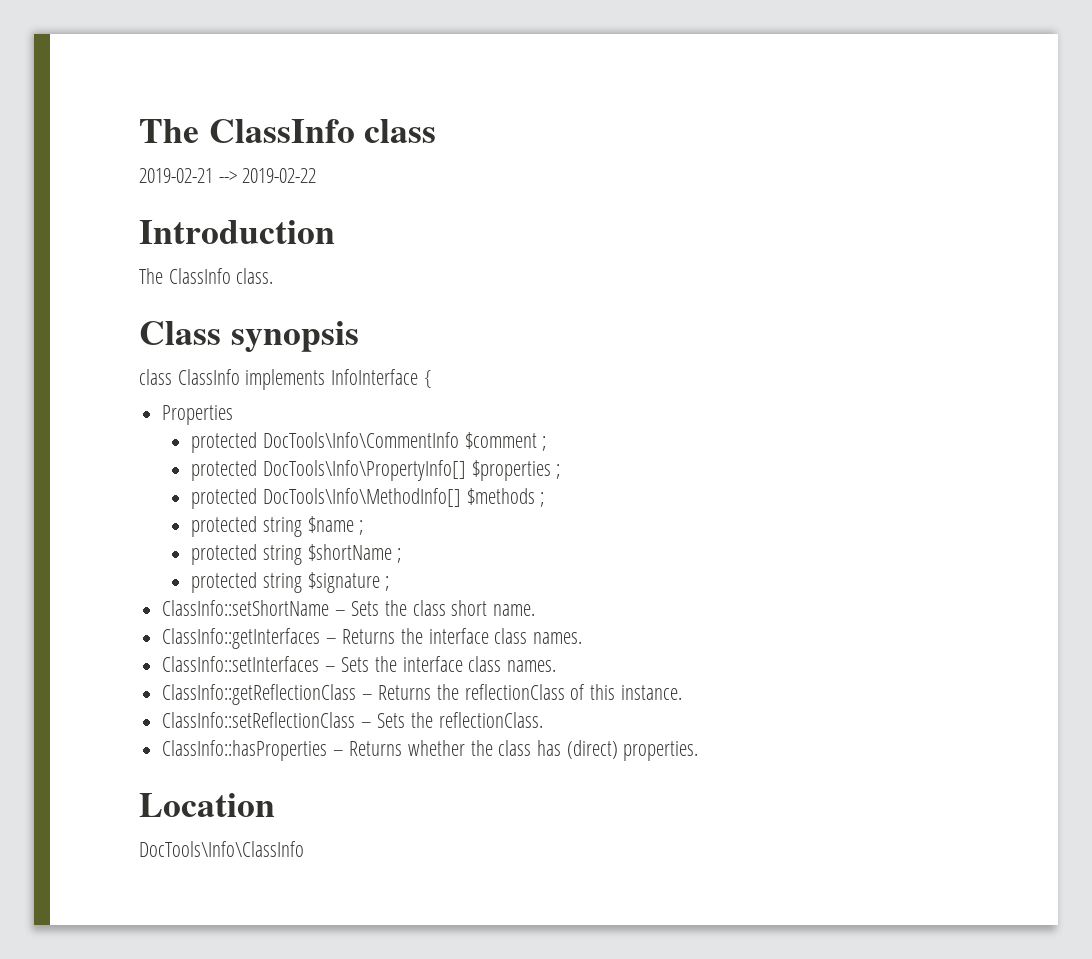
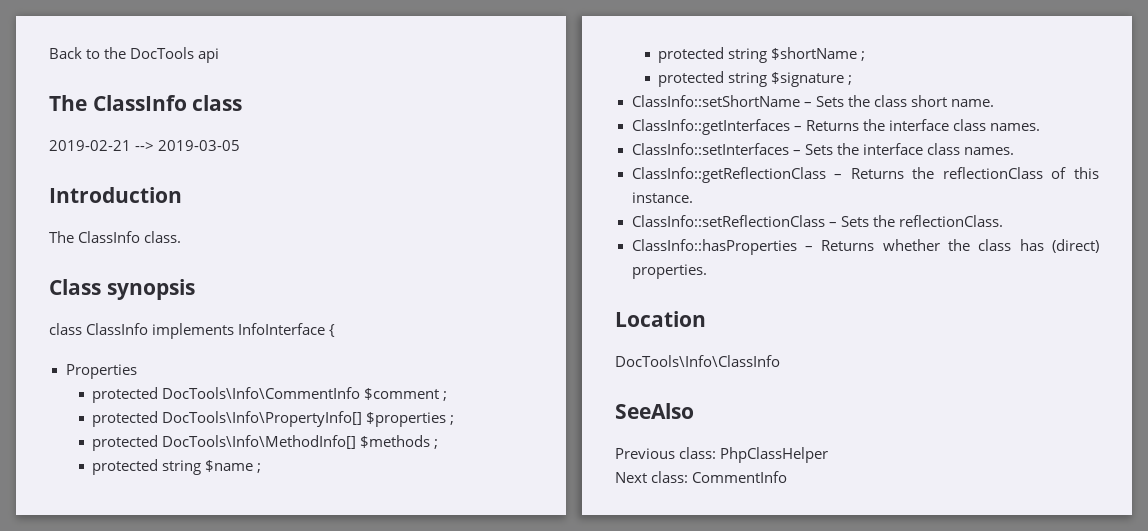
(139, 131) none -> [49,47,220,63] Back to the DocTools api //
[242,168,317,183] 2019-02-22 -> [158,140,241,151] 2019-03-05
(304, 849) none -> [615,403,694,419] [615,447,829,463] [615,471,788,483] // SeeAlso // Previous class: PhpClassHelper // Next class: CommentInfo

